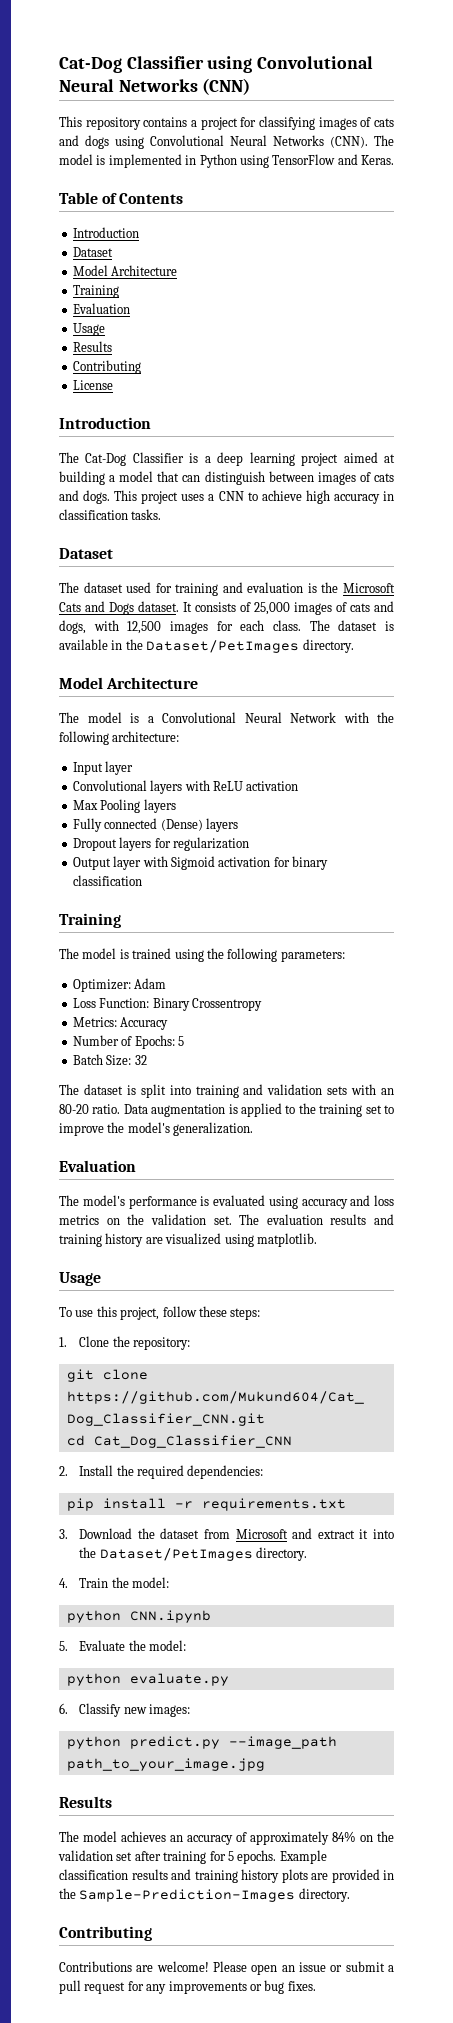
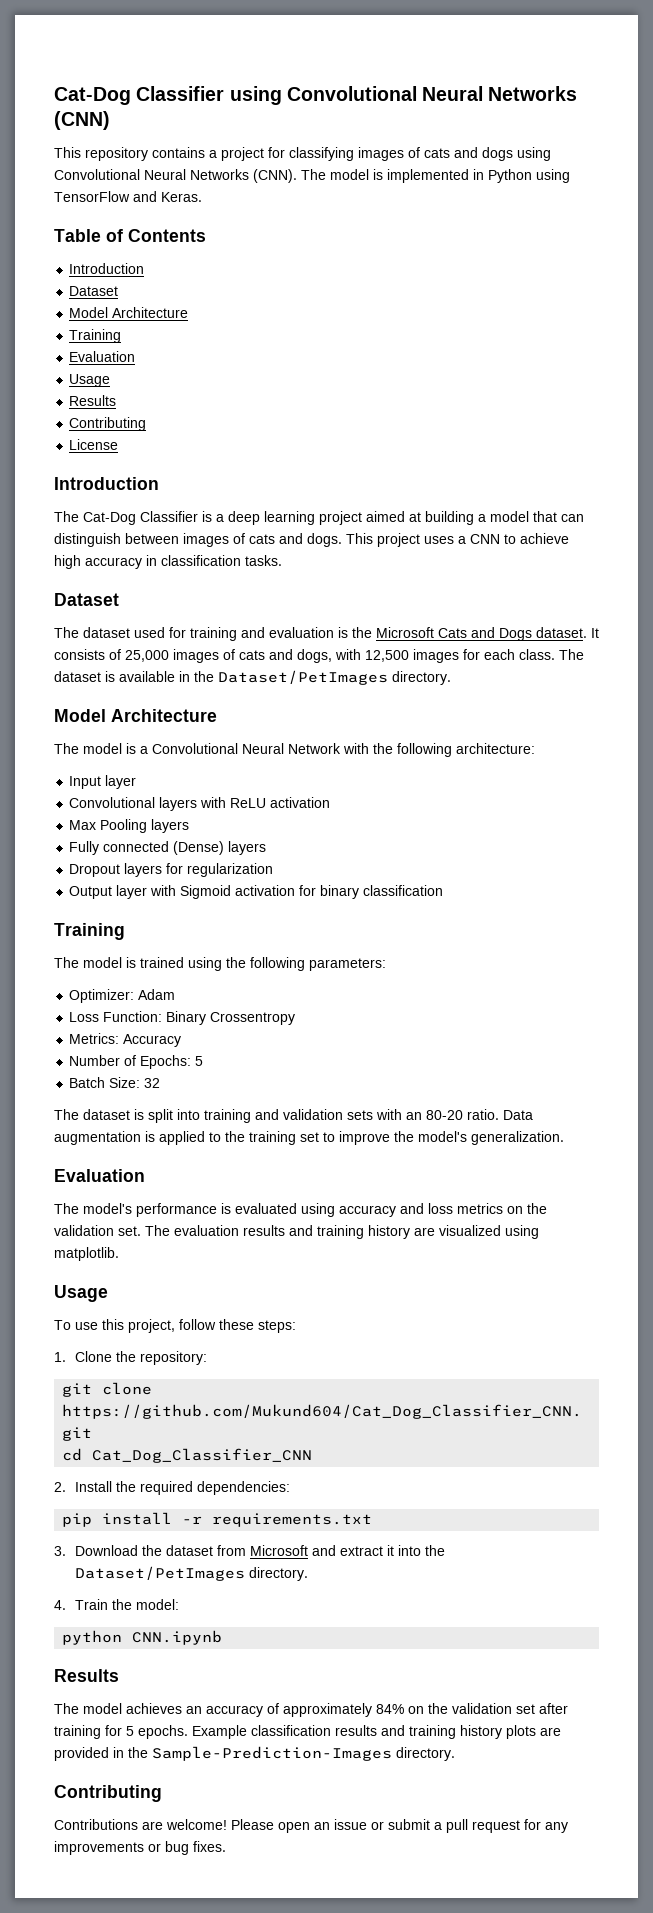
[59,1640,187,1651] [66,1673,229,1686] [59,1703,191,1717] [66,1736,337,1749] [66,1758,265,1771] // 5. Evaluate the model: // python evaluate.py // 6. Classify new images: // python predict.py --image_path path_to_your_image.jpg -> (223, 1637) none

